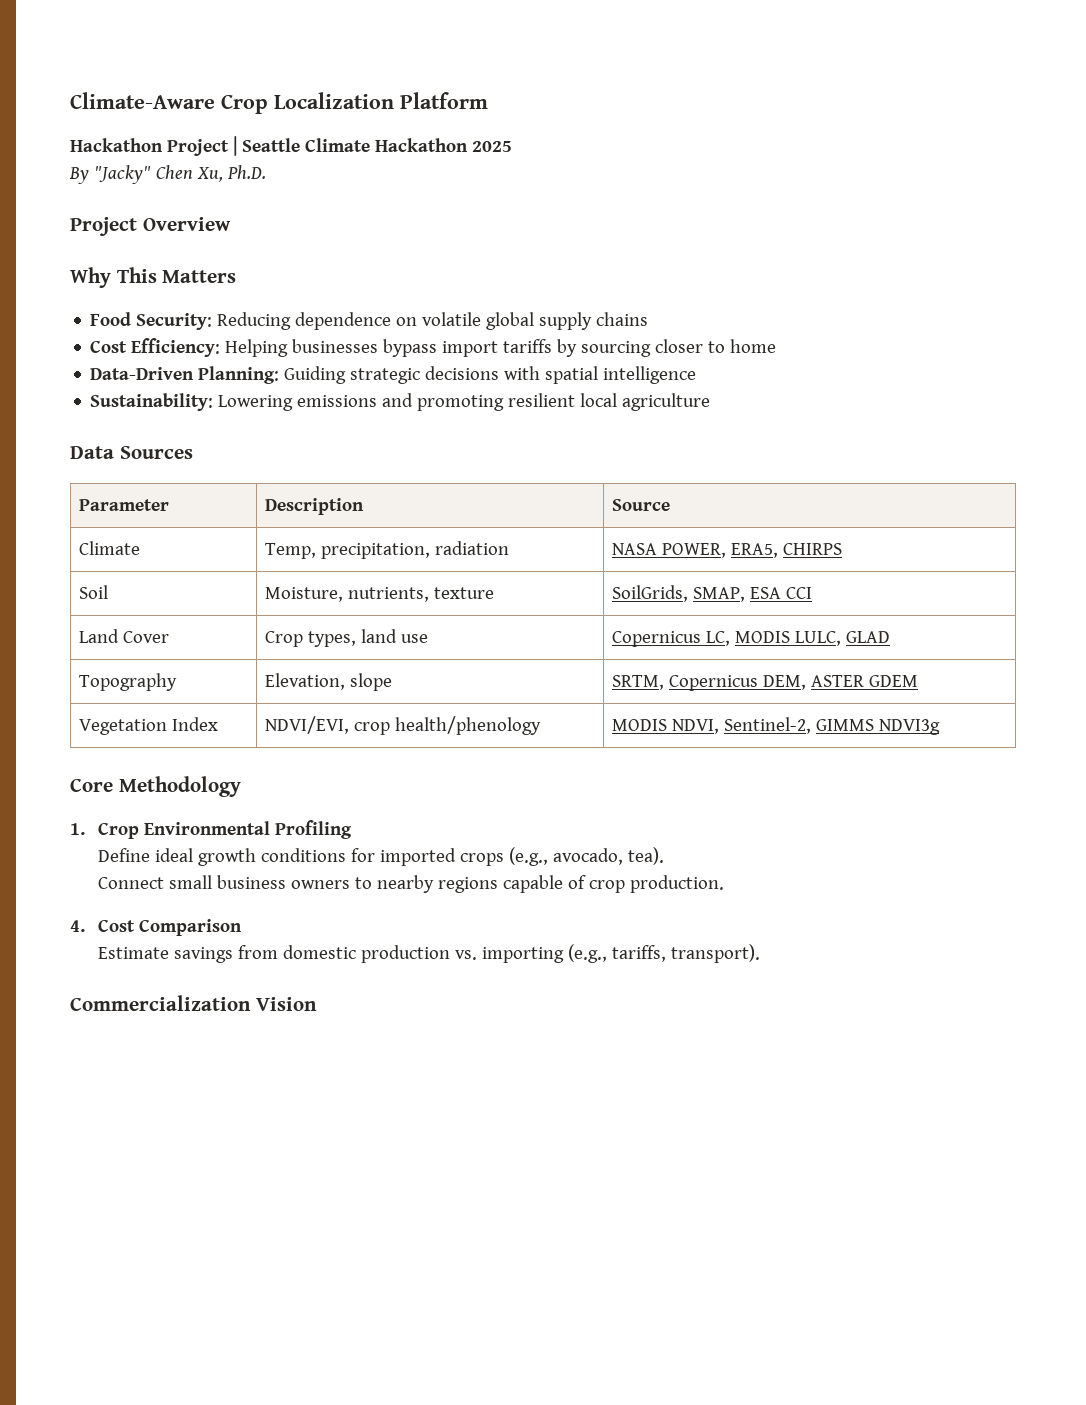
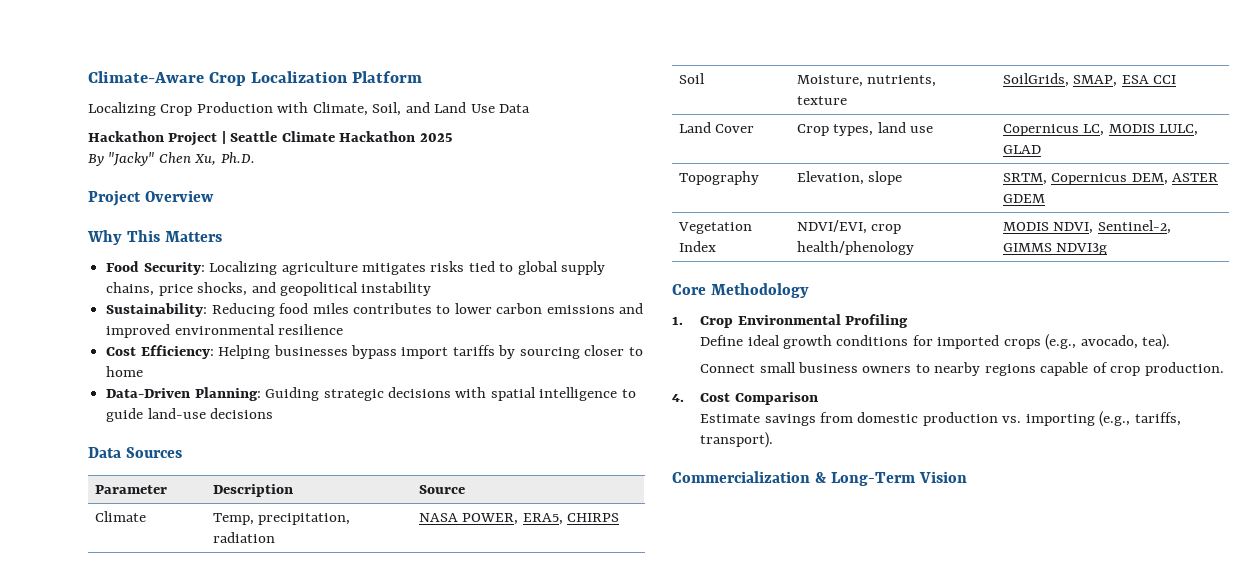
(488, 100) none -> [88,102,531,116] // Localizing Crop Production with Climate, Soil, and Land Use Data
[217,312,649,330] Reducing dependence on volatile global supply chains -> [209,261,606,275] [106,282,432,296] [106,303,644,317] [106,324,344,338] Localizing agriculture mitigates risks tied to global supply chains, price shocks, and geopolitical instability // Sustainability: Reducing food miles contributes to lower carbon emissions and improved environmental resilience
[90,393,711,411] // Sustainability: Lowering emissions and promoting resilient local agriculture -> [621,389,636,398] [106,408,274,422] to guide land-use decisions
(251, 1003) none -> [814,472,915,486] & Long-Term

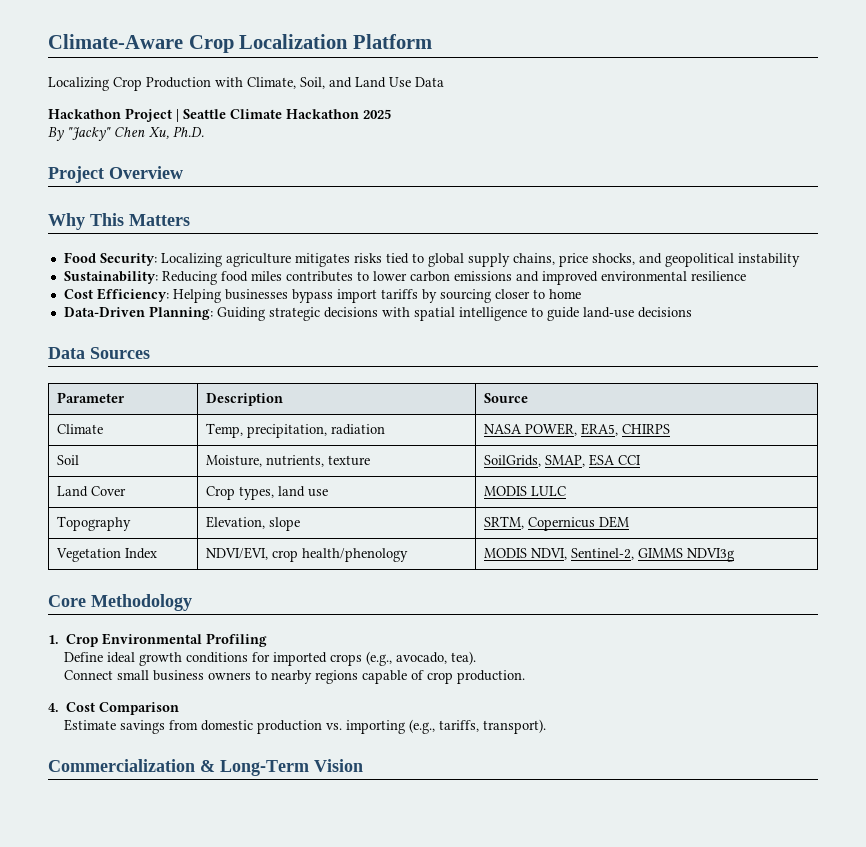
[1002,124,1199,136] [1002,145,1041,154] Copernicus LC, MODIS LULC, GLAD -> [483,486,566,496] MODIS LULC
[1131,173,1219,185] [1002,194,1045,203] DEM, ASTER GDEM -> [598,516,629,528] DEM

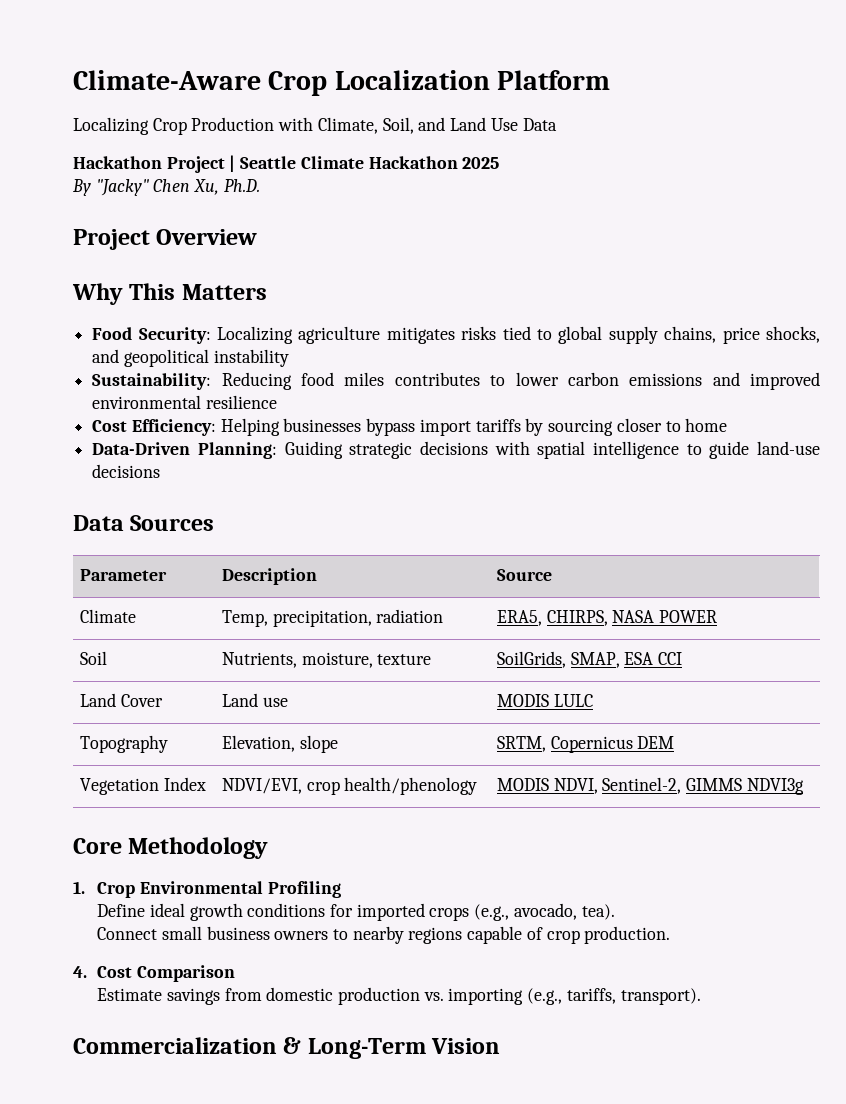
[483,423,670,436] NASA POWER, ERA5, CHIRPS -> [497,610,718,626] ERA5, CHIRPS, NASA POWER
[205,455,324,467] Moisture, nutrients, -> [222,652,373,668] Nutrients, moisture,
[205,486,305,500] Crop types, land -> [222,693,259,707] Land

